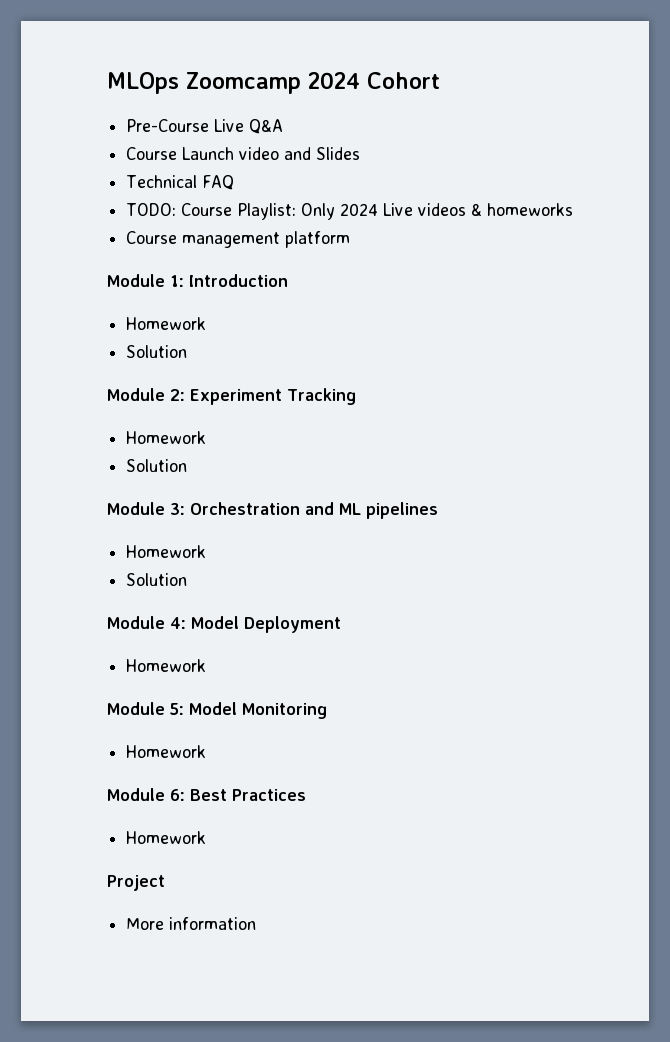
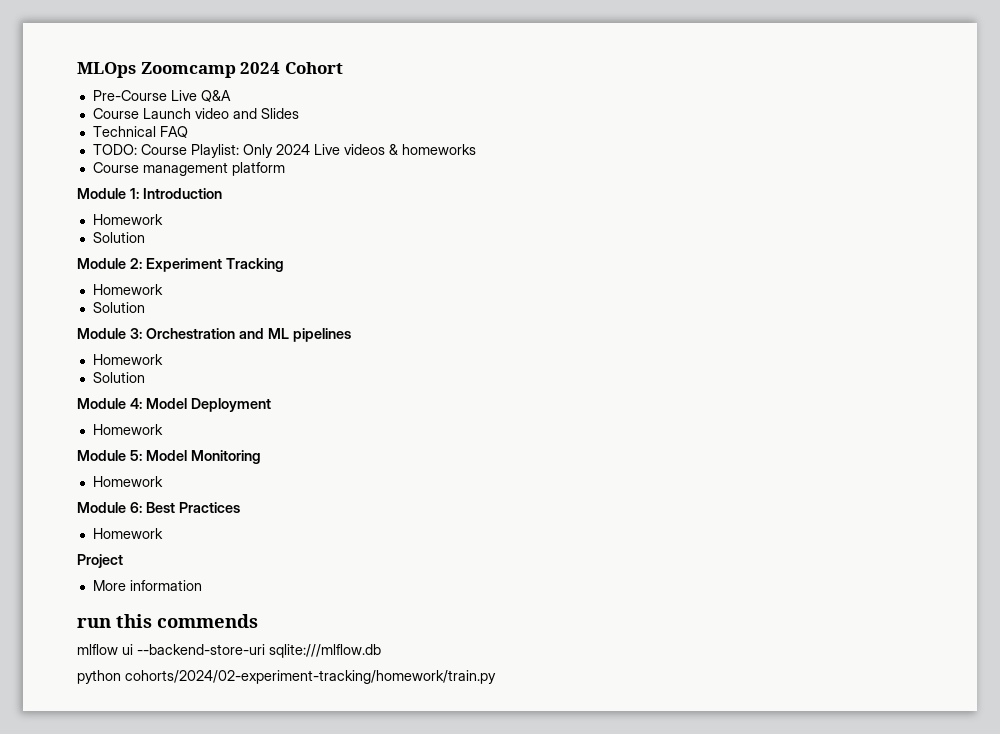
(257, 923) none -> [77,614,258,628] [77,644,381,658] [77,670,496,684] // run this commends // mlflow ui --backend-store-uri sqlite:///mlflow.db // python cohorts/2024/02-experiment-tracking/homework/train.py

